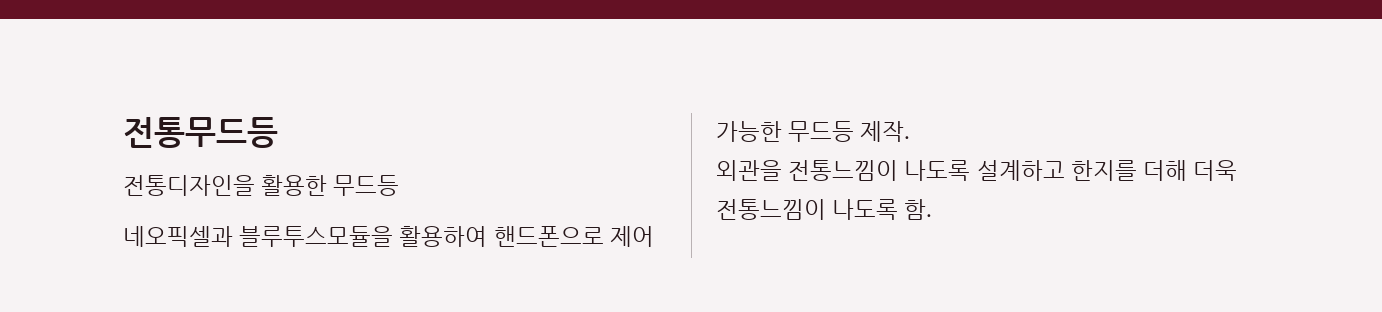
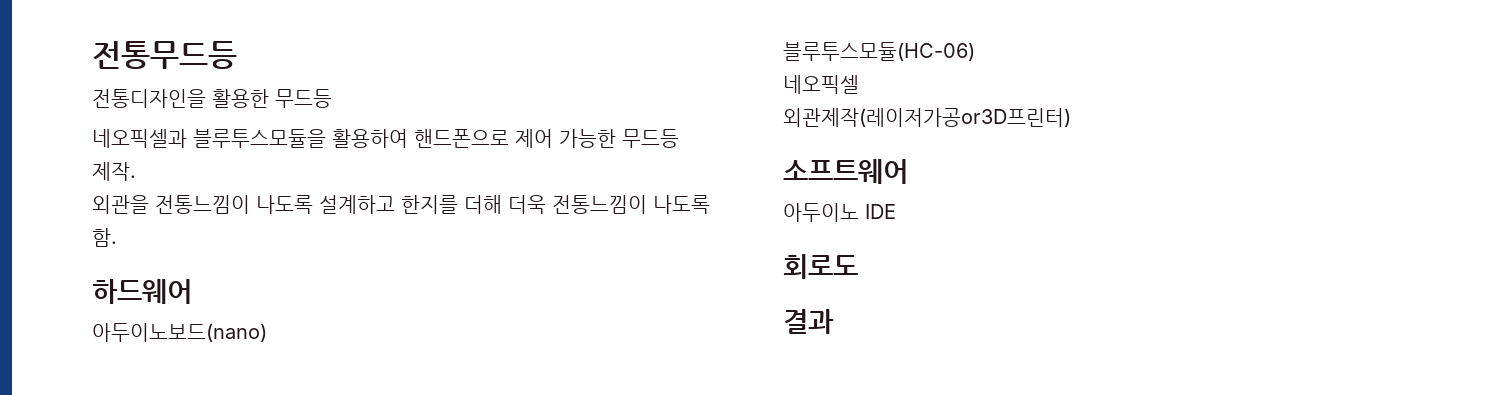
(933, 209) none -> [92,279,192,304] [92,323,267,342] [783,42,975,61] [783,75,859,94] [783,108,1071,127] [783,159,908,184] [783,203,896,222] [783,254,858,279] [783,309,834,334] // 하드웨어 // 아두이노보드(nano) // 블루투스모듈(HC-06) // 네오픽셀 // 외관제작(레이저가공or3D프린터) // 소프트웨어 // 아두이노 IDE // 회로도 // 결과

